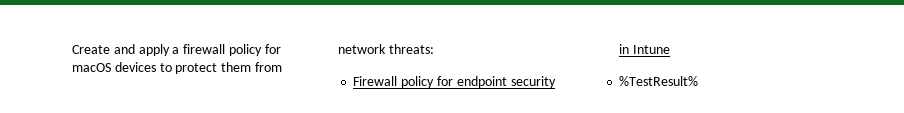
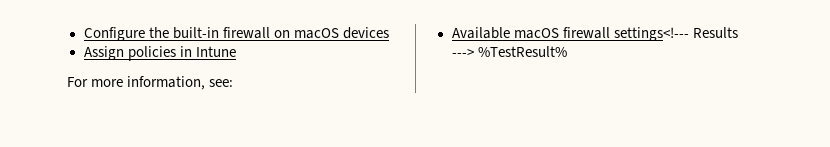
[72,44,281,56] [72,62,282,74] [338,44,434,54] [353,76,556,88] [619,44,671,54] Create and apply a firewall policy for macOS devices to protect them from network threats: // Firewall policy for endpoint security in Intune // -> [83,27,389,41] [83,46,236,61] [67,76,234,90] [451,27,738,41] [451,49,474,57] Configure the built-in firewall on macOS devices // Assign policies in Intune // For more information, see: // Available macOS firewall settings<!--- Results --->

